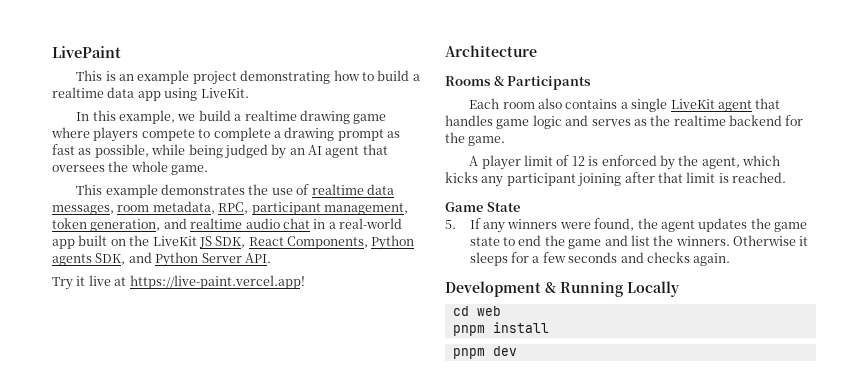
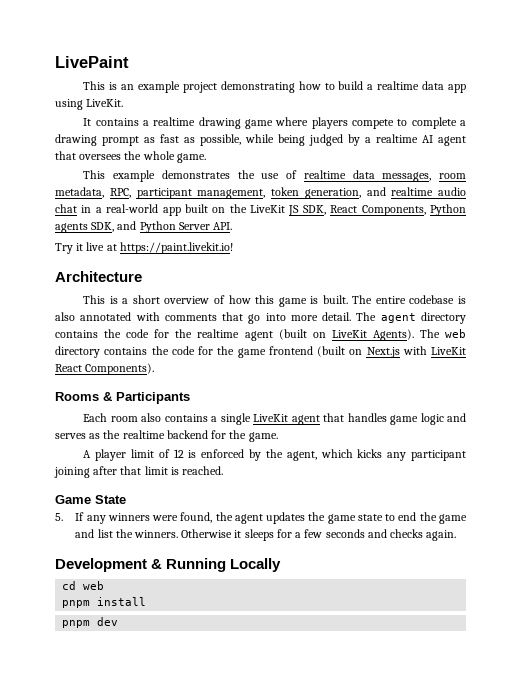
[76,110,231,124] In this example, we build -> [83,118,139,126] It contains
[289,148,305,155] an -> [365,134,418,143] a realtime
[129,275,305,289] https://live-paint.vercel.app! -> [119,242,233,254] https://paint.livekit.io!
(537, 51) none -> [83,295,467,307] [55,312,466,324] [55,329,466,341] [55,346,466,358] [55,363,155,375] // This is a short overview of how this game is built. The entire codebase is also annotated with comments that go into more detail. The agent directory contains the code for the realtime agent (built on LiveKit Agents). The web directory contains the code for the game frontend (built on Next.js with LiveKit React Components).

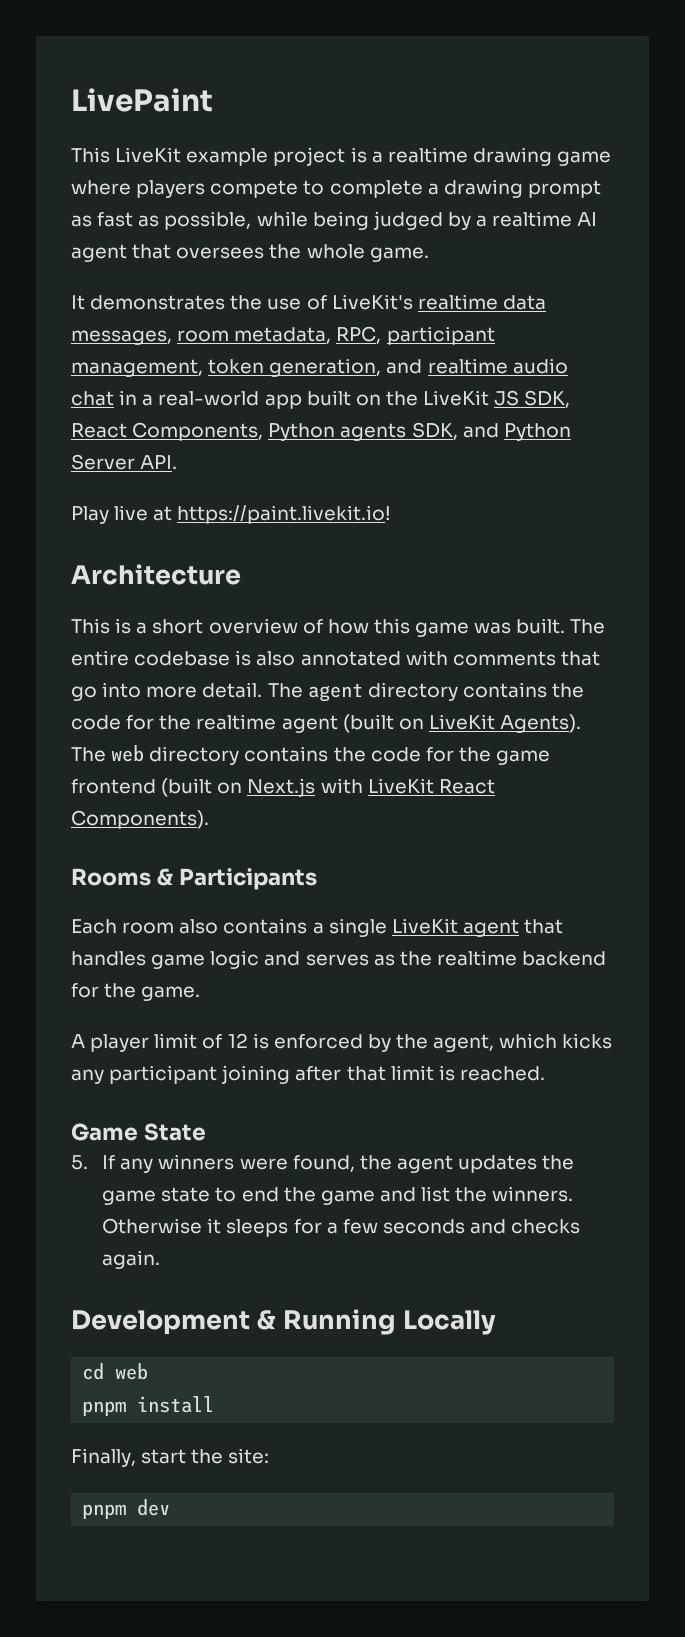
[109,81,467,93] [55,99,124,110] [83,118,139,126] is an example project demonstrating how to build a realtime data app using LiveKit. // It contains -> [115,147,367,166] LiveKit example project is
[83,170,156,182] This example -> [71,295,85,310] It
(298, 174) none -> [331,294,413,310] LiveKit's
[55,243,84,254] Try it -> [71,506,109,524] Play
[310,296,319,304] is -> [474,622,512,634] was
(147, 601) none -> [71,1448,270,1467] // Finally, start the site:

